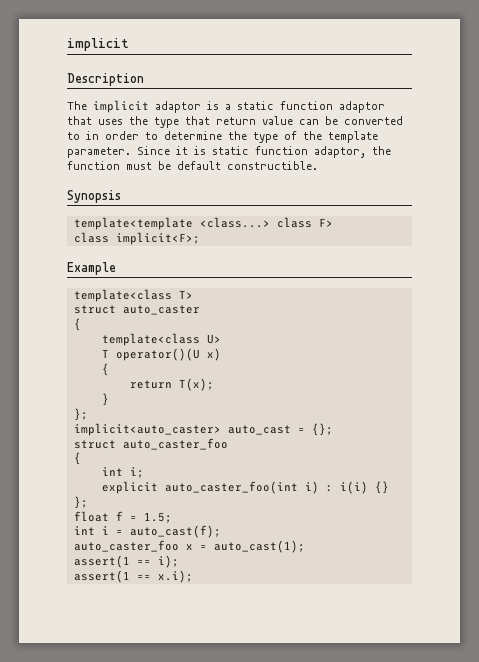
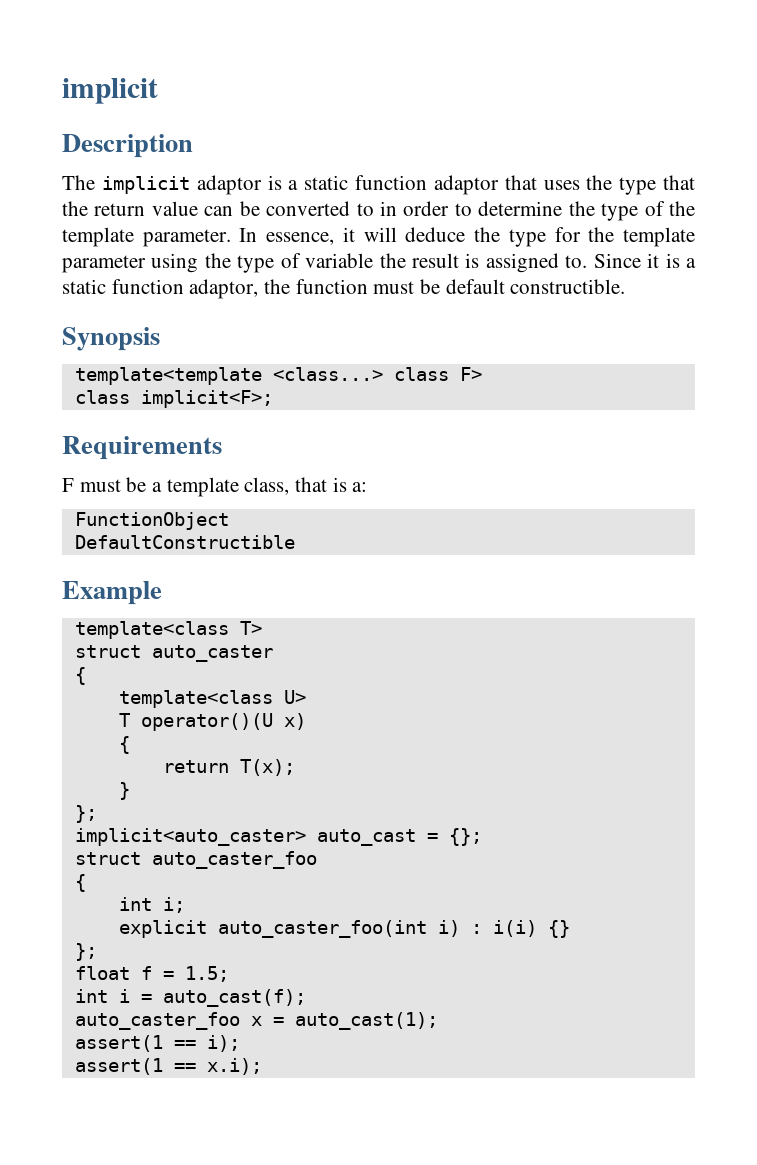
(210, 120) none -> [62,201,88,216] the
(131, 152) none -> [239,227,696,247] [62,253,588,273] In essence, it will deduce the type for the template parameter using the type of variable the result is assigned to.
(206, 150) none -> [686,258,697,268] a
(200, 238) none -> [62,436,222,460] [62,477,368,497] [74,512,229,530] [74,535,295,549] // Requirements // F must be a template class, that is a: // FunctionObject // DefaultConstructible

